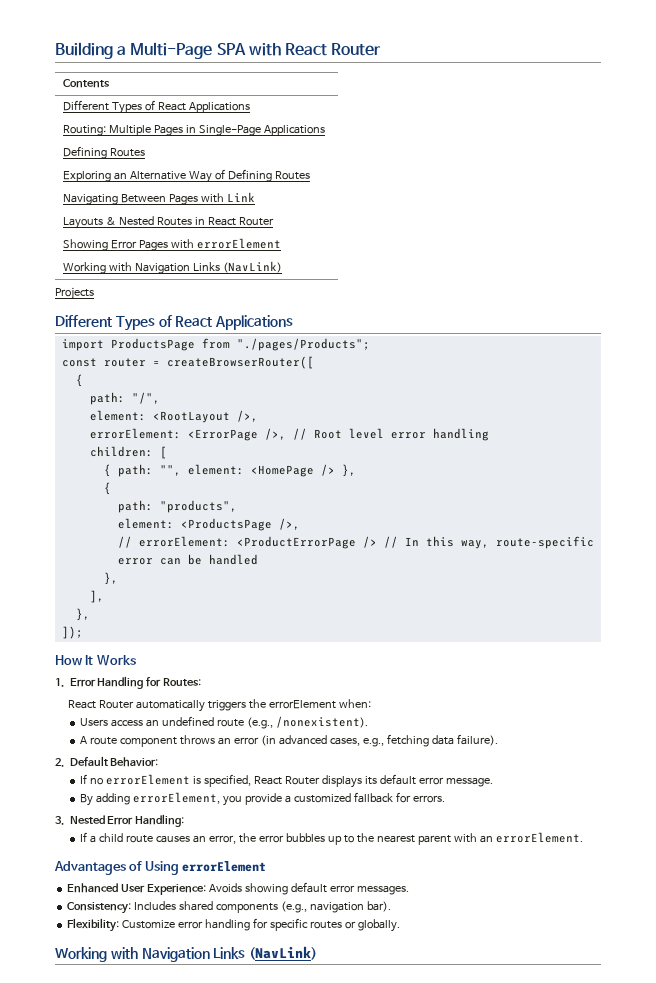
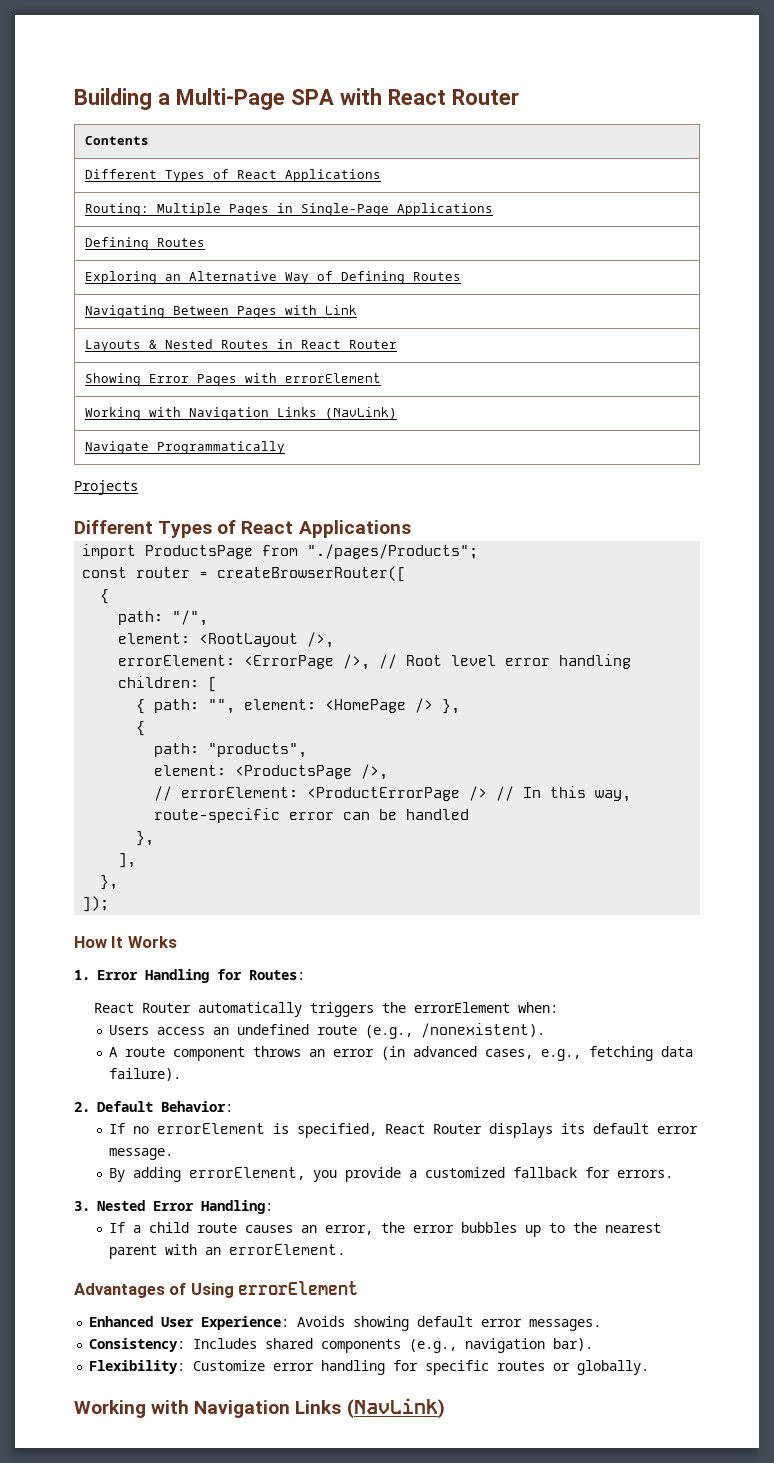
(282, 267) none -> [84,441,285,454] // Navigate Programmatically

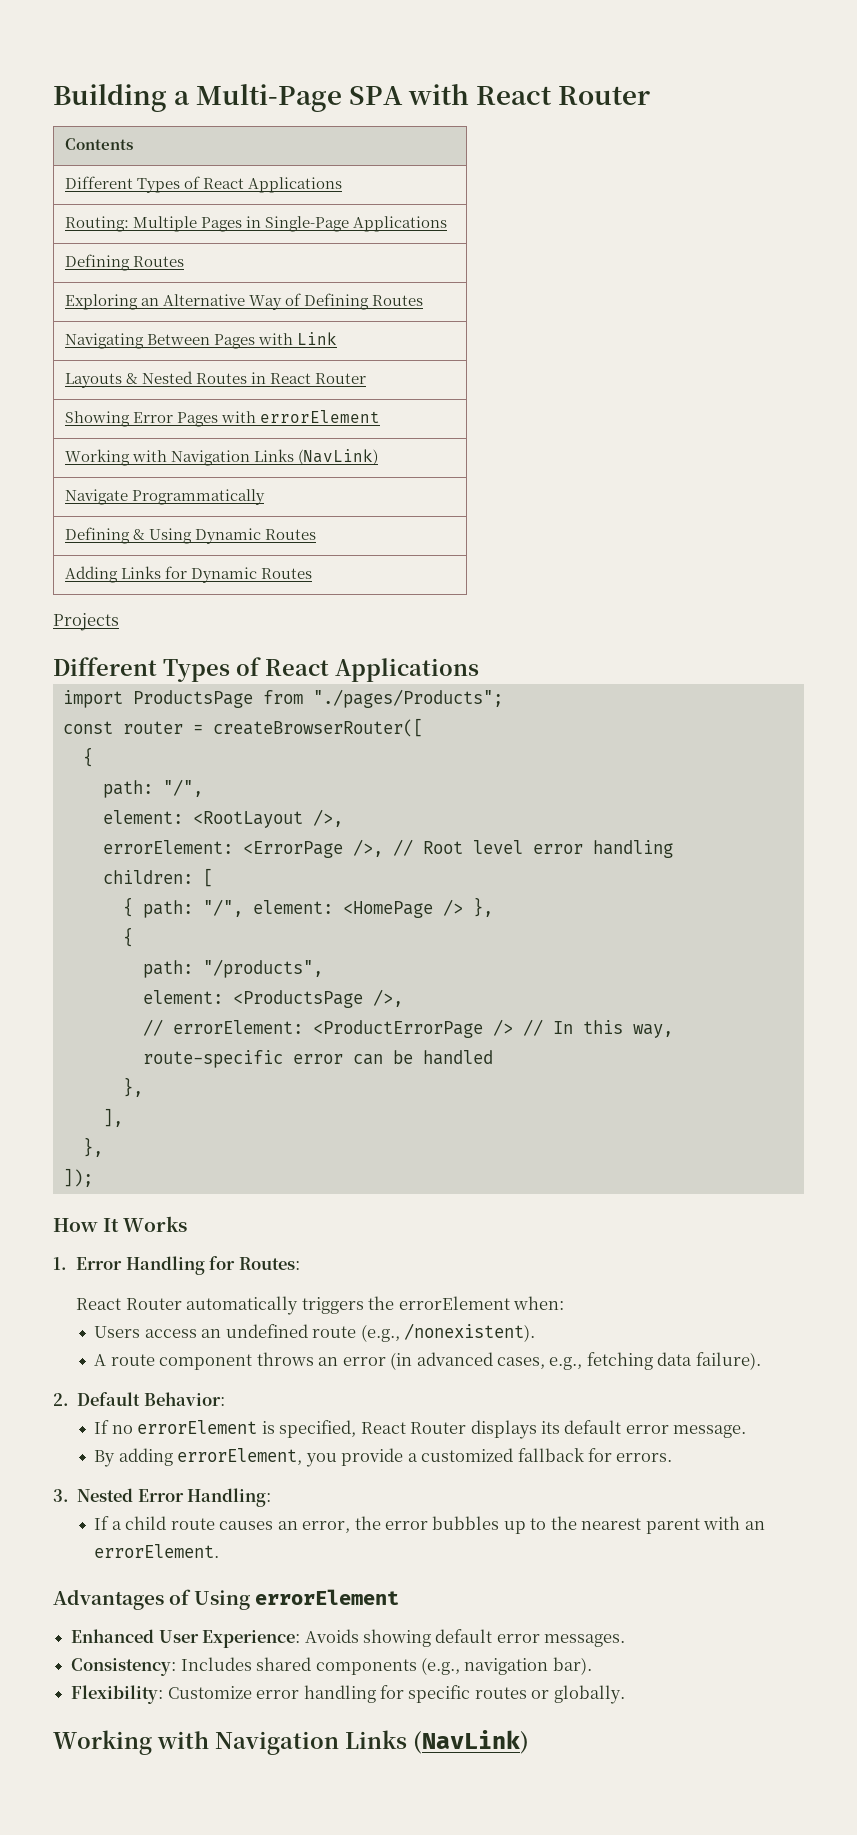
(285, 447) none -> [64,527,317,544] [64,566,313,583] // Defining & Using Dynamic Routes // Adding Links for Dynamic Routes
[208,699,236,714] "", -> [202,899,243,917] "/",
[208,743,308,758] "products", -> [202,959,323,978] "/products",

